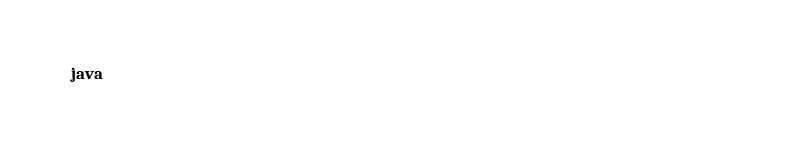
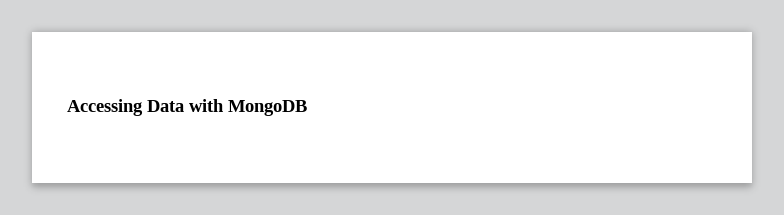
[70,67,103,82] java -> [67,99,307,116] Accessing Data with MongoDB

